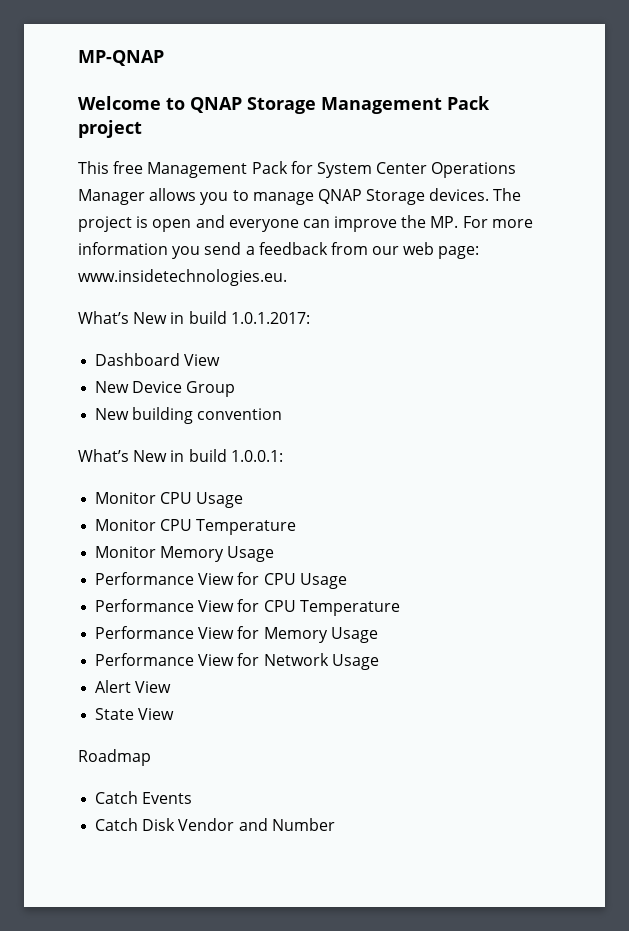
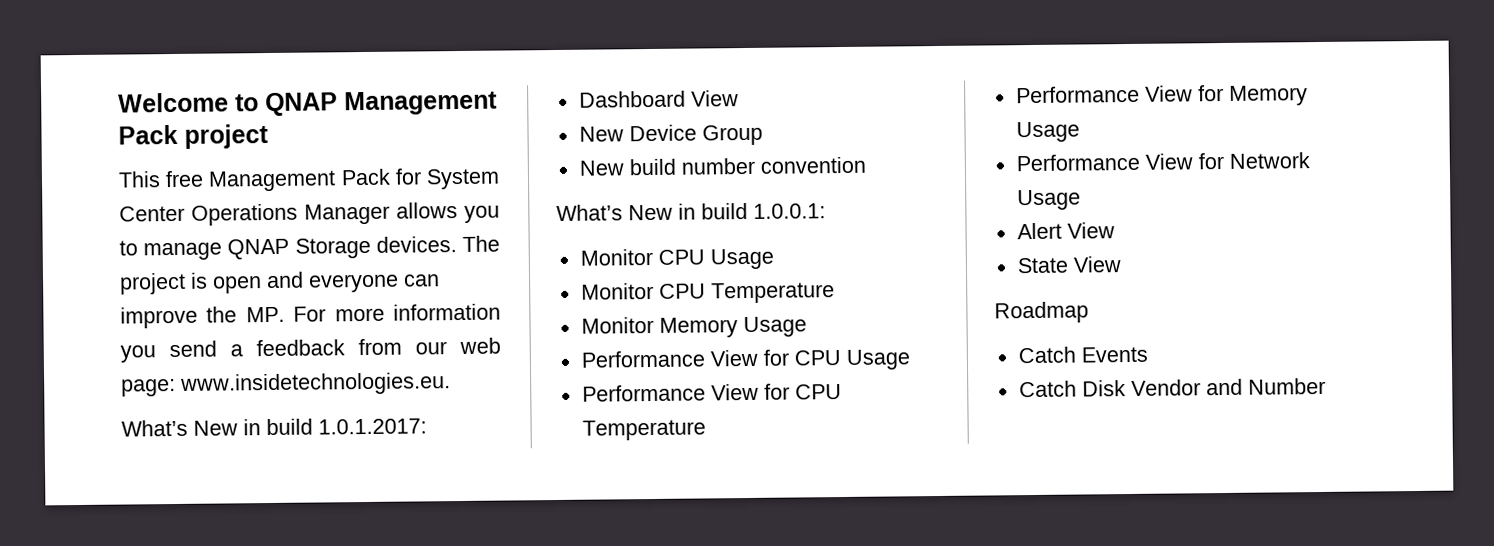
[78,50,164,66] MP-QNAP // -> (118, 102) none
[247,97,316,114] Storage -> (338, 104) none
[132,407,194,424] building -> [628,157,755,176] build number

